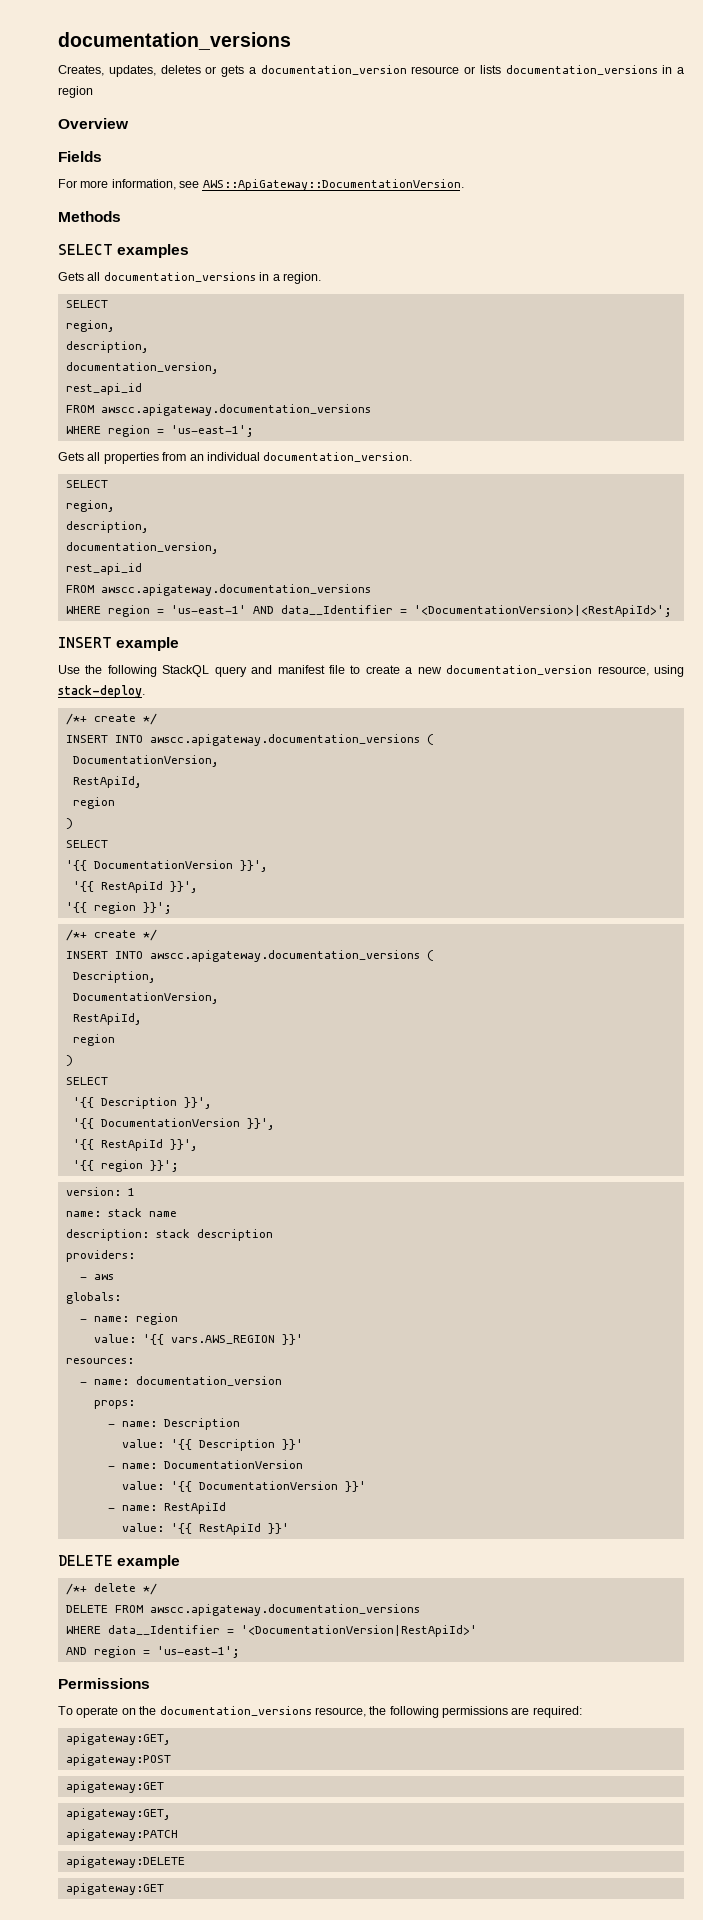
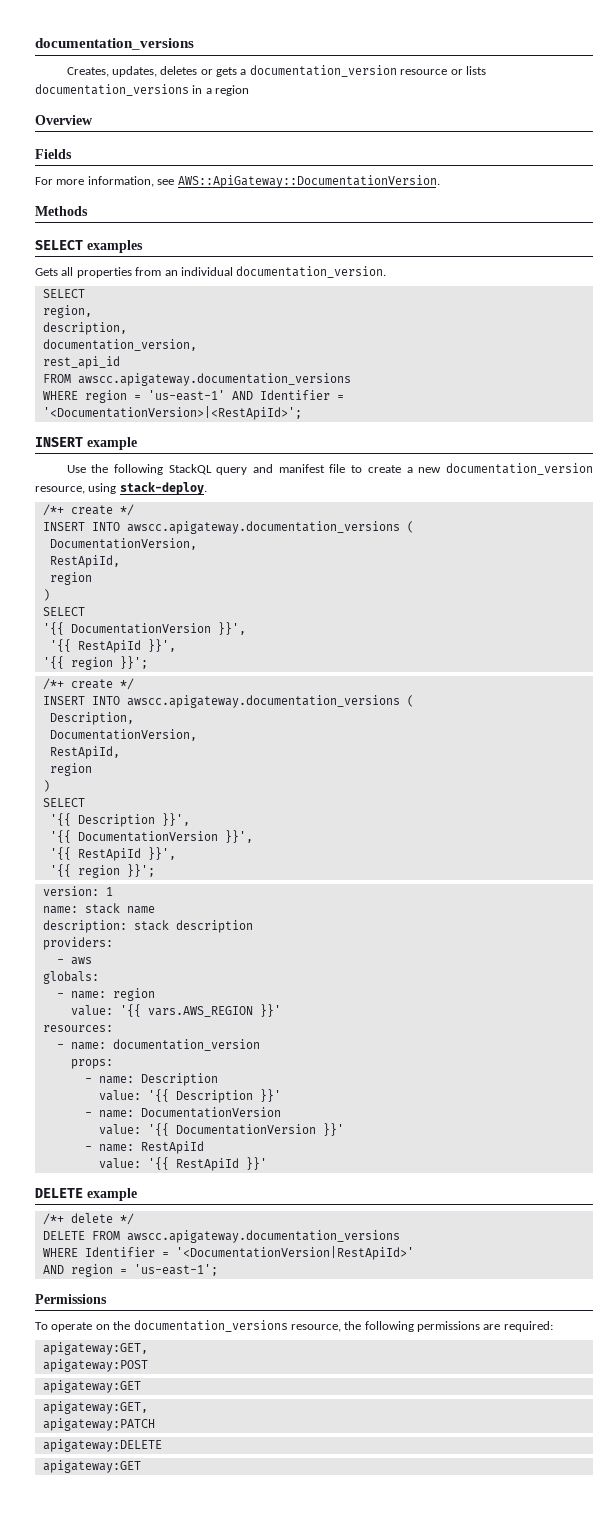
[58,272,321,284] [65,300,108,308] [65,320,115,332] [65,341,149,353] [65,362,219,374] [65,383,142,395] [65,404,371,416] [65,425,254,437] // Gets all documentation_versions in a region. // SELECT // region, // description, // documentation_version, // rest_api_id // FROM awscc.apigateway.documentation_versions // WHERE region = 'us-east-1'; -> (143, 246) none
[280,605,393,615] data__Identifier -> [259,390,330,400] Identifier
[107,1625,220,1635] data__Identifier -> [84,1247,155,1257] Identifier

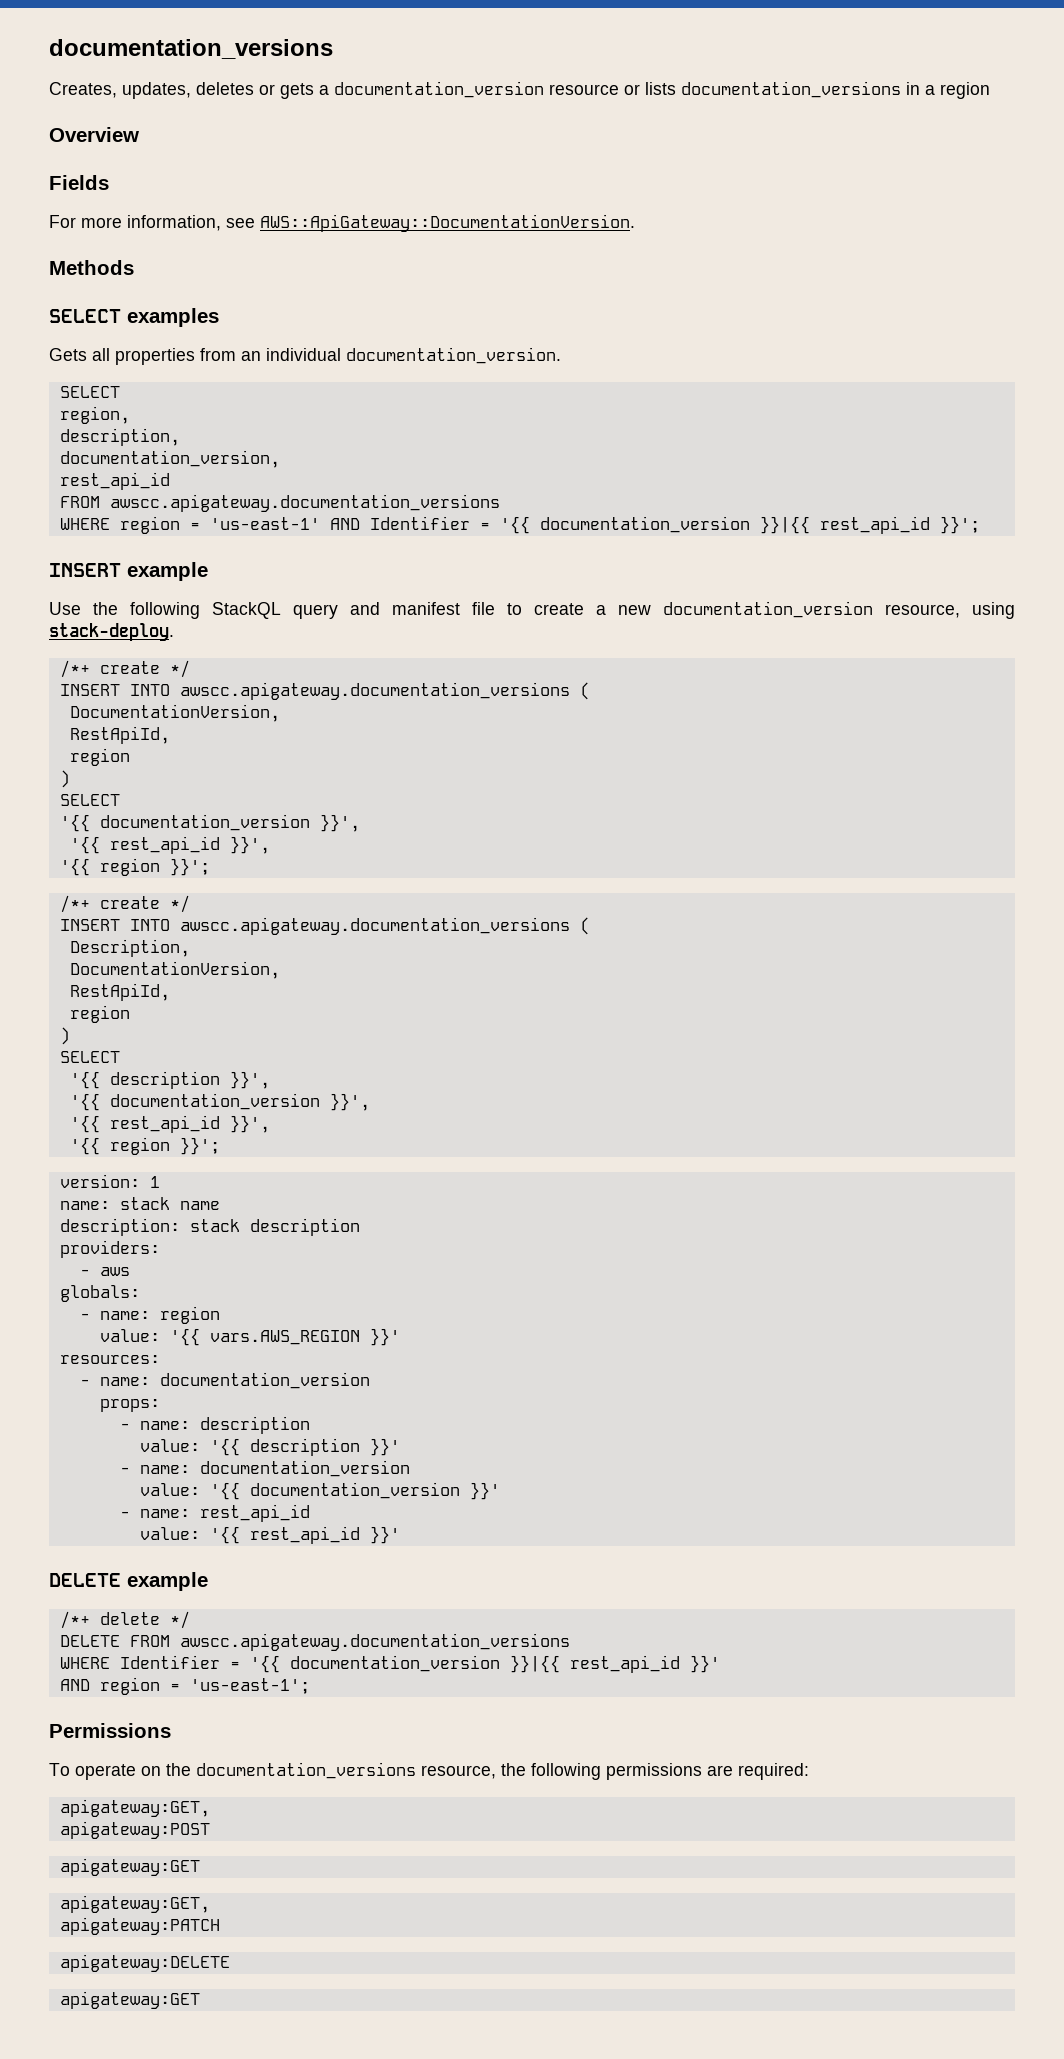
[42,406,302,420] '<DocumentationVersion>|<RestApiId>'; -> [499,516,980,534] '{{ documentation_version }}|{{ rest_api_id }}';
[70,622,246,635] [49,639,141,653] DocumentationVersion }}', // '{{ RestApiId -> [99,814,360,832] [69,836,220,854] documentation_version }}', // '{{ rest_api_id
[77,813,190,827] [49,830,253,843] [49,847,141,861] Description }}', // '{{ DocumentationVersion }}', // '{{ RestApiId -> [109,1071,270,1089] [69,1093,370,1111] [69,1115,220,1133] description }}', // '{{ documentation_version }}', // '{{ rest_api_id
[140,1073,218,1086] [98,1089,281,1103] [84,1107,281,1118] [98,1123,344,1136] [84,1141,204,1154] [98,1157,239,1171] Description // value: '{{ Description }}' // - name: DocumentationVersion // value: '{{ DocumentationVersion }}' // - name: RestApiId // value: '{{ RestApiId -> [199,1416,310,1434] [139,1438,400,1456] [119,1460,410,1477] [139,1482,500,1500] [119,1504,310,1522] [139,1526,360,1544] description // value: '{{ description }}' // - name: documentation_version // value: '{{ documentation_version }}' // - name: rest_api_id // value: '{{ rest_api_id
[175,1246,414,1260] '<DocumentationVersion|RestApiId>' -> [249,1655,720,1673] '{{ documentation_version }}|{{ rest_api_id }}'

